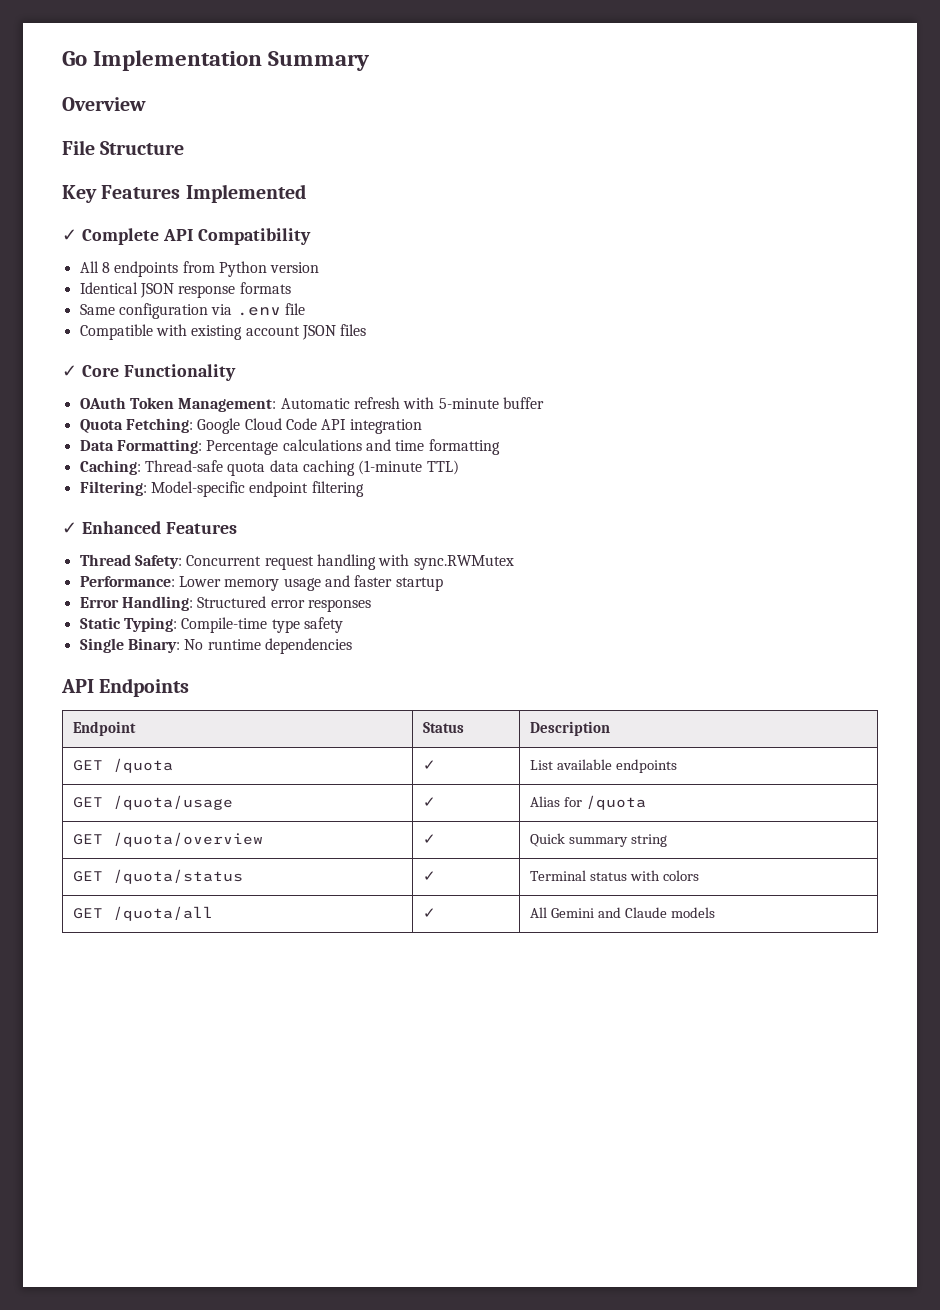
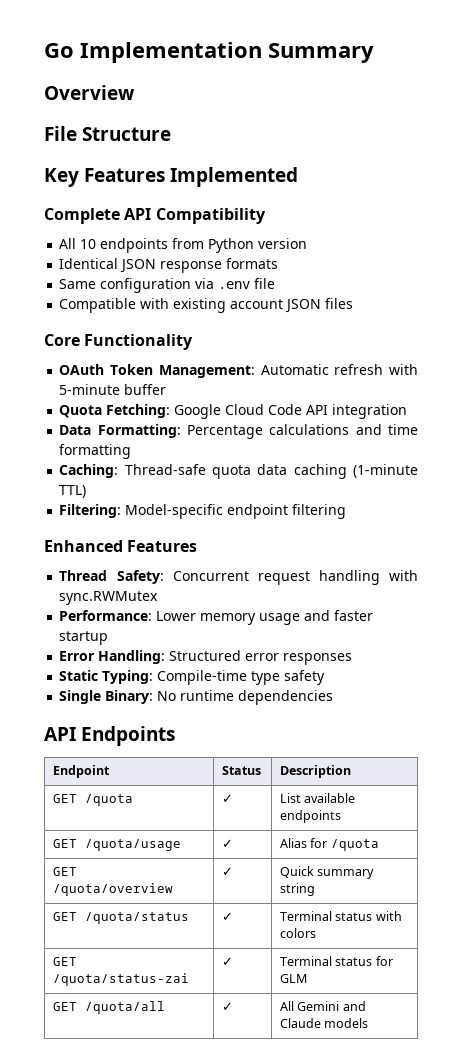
[62,229,77,241] ✓ -> (299, 177) none
[101,262,110,273] 8 -> [80,239,97,249] 10
[62,365,77,377] ✓ -> (354, 303) none
[62,522,77,534] ✓ -> (347, 511) none
(699, 875) none -> [53,957,78,966] [53,973,190,986] [222,957,234,966] [280,956,393,966] [280,974,308,983] // GET /quota/status-zai | ✓ | Terminal status for GLM

